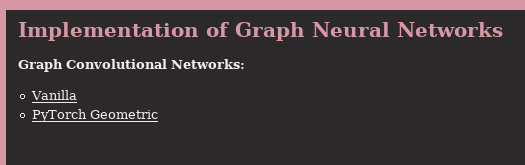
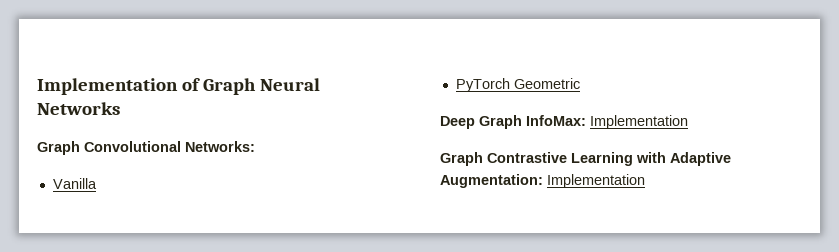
(158, 114) none -> [440,115,688,129] [440,152,731,166] [440,174,645,188] // Deep Graph InfoMax: Implementation // Graph Contrastive Learning with Adaptive Augmentation: Implementation

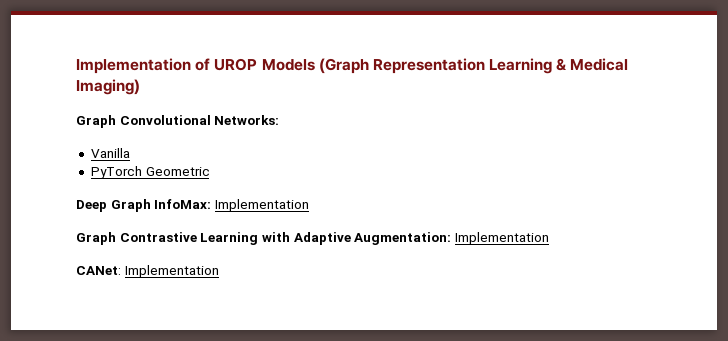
[202,78,320,95] [37,102,120,115] Graph Neural Networks -> [214,58,629,74] [76,79,140,95] UROP Models (Graph Representation Learning & Medical Imaging)
(645, 181) none -> [76,265,219,278] // CANet: Implementation

